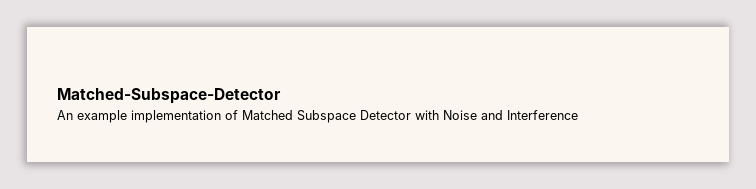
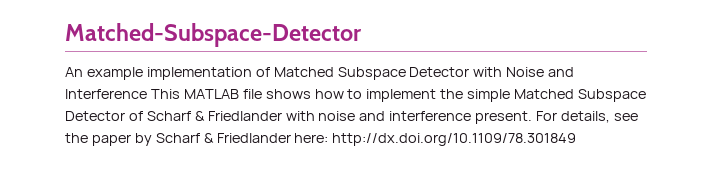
(578, 115) none -> [150,89,647,102] [65,111,638,124] [65,133,577,146] This MATLAB file shows how to implement the simple Matched Subspace Detector of Scharf & Friedlander with noise and interference present. For details, see the paper by Scharf & Friedlander here: http://dx.doi.org/10.1109/78.301849

